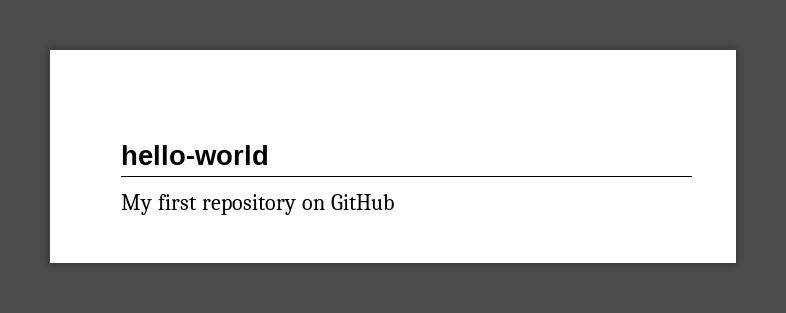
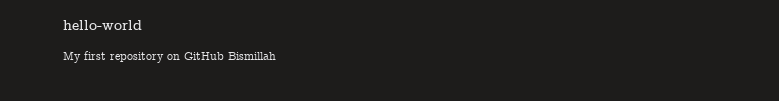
(394, 202) none -> [228,52,276,60] Bismillah

